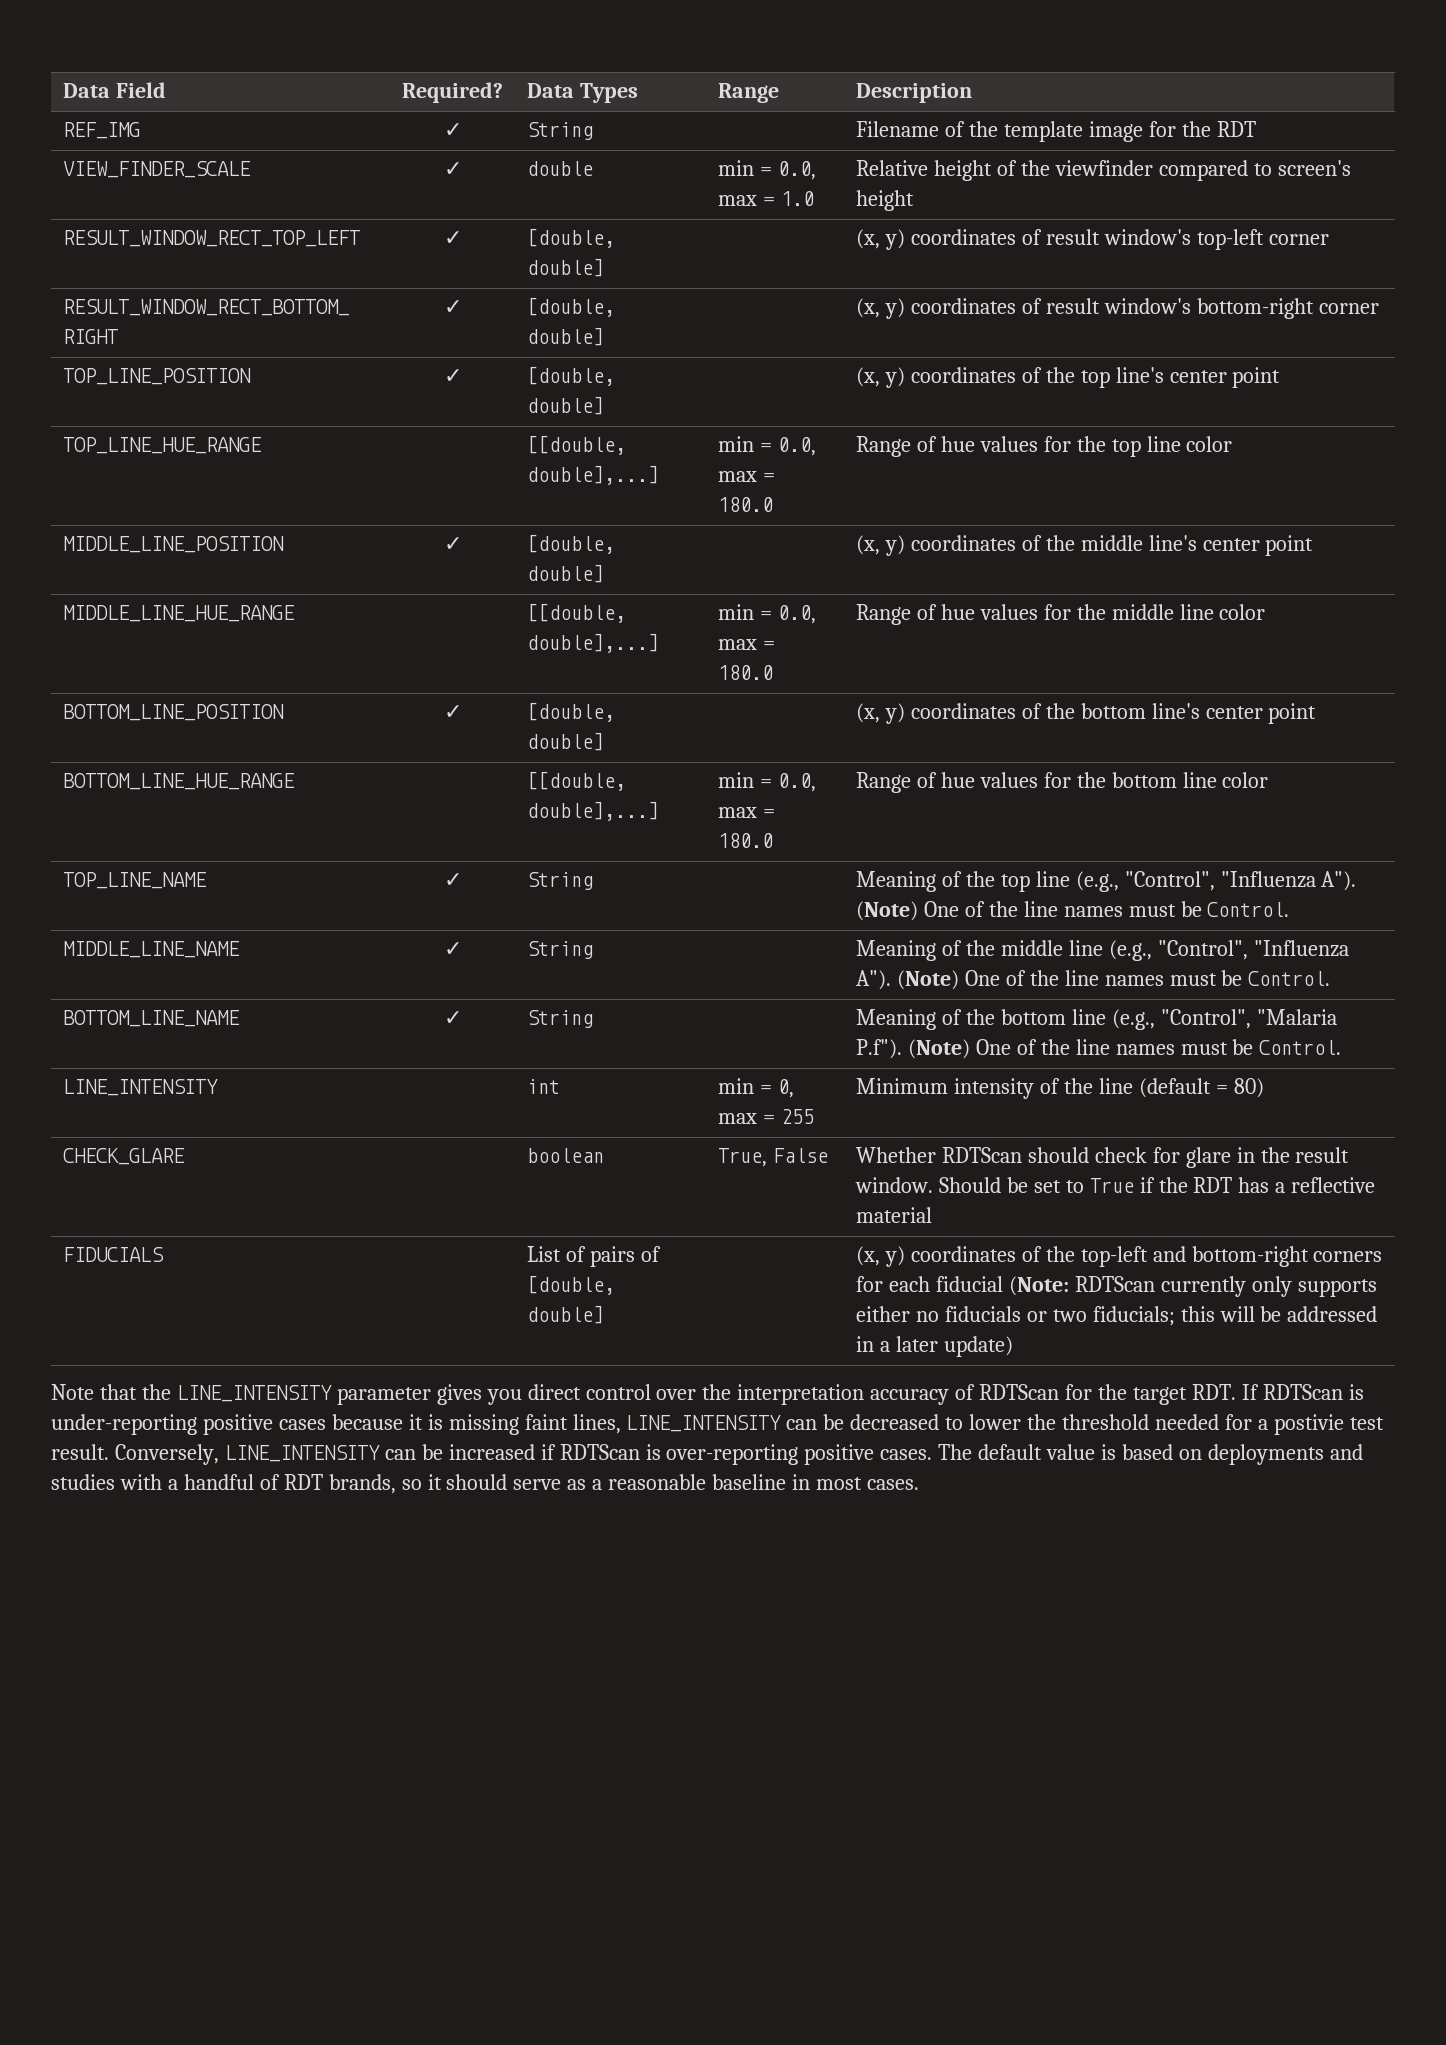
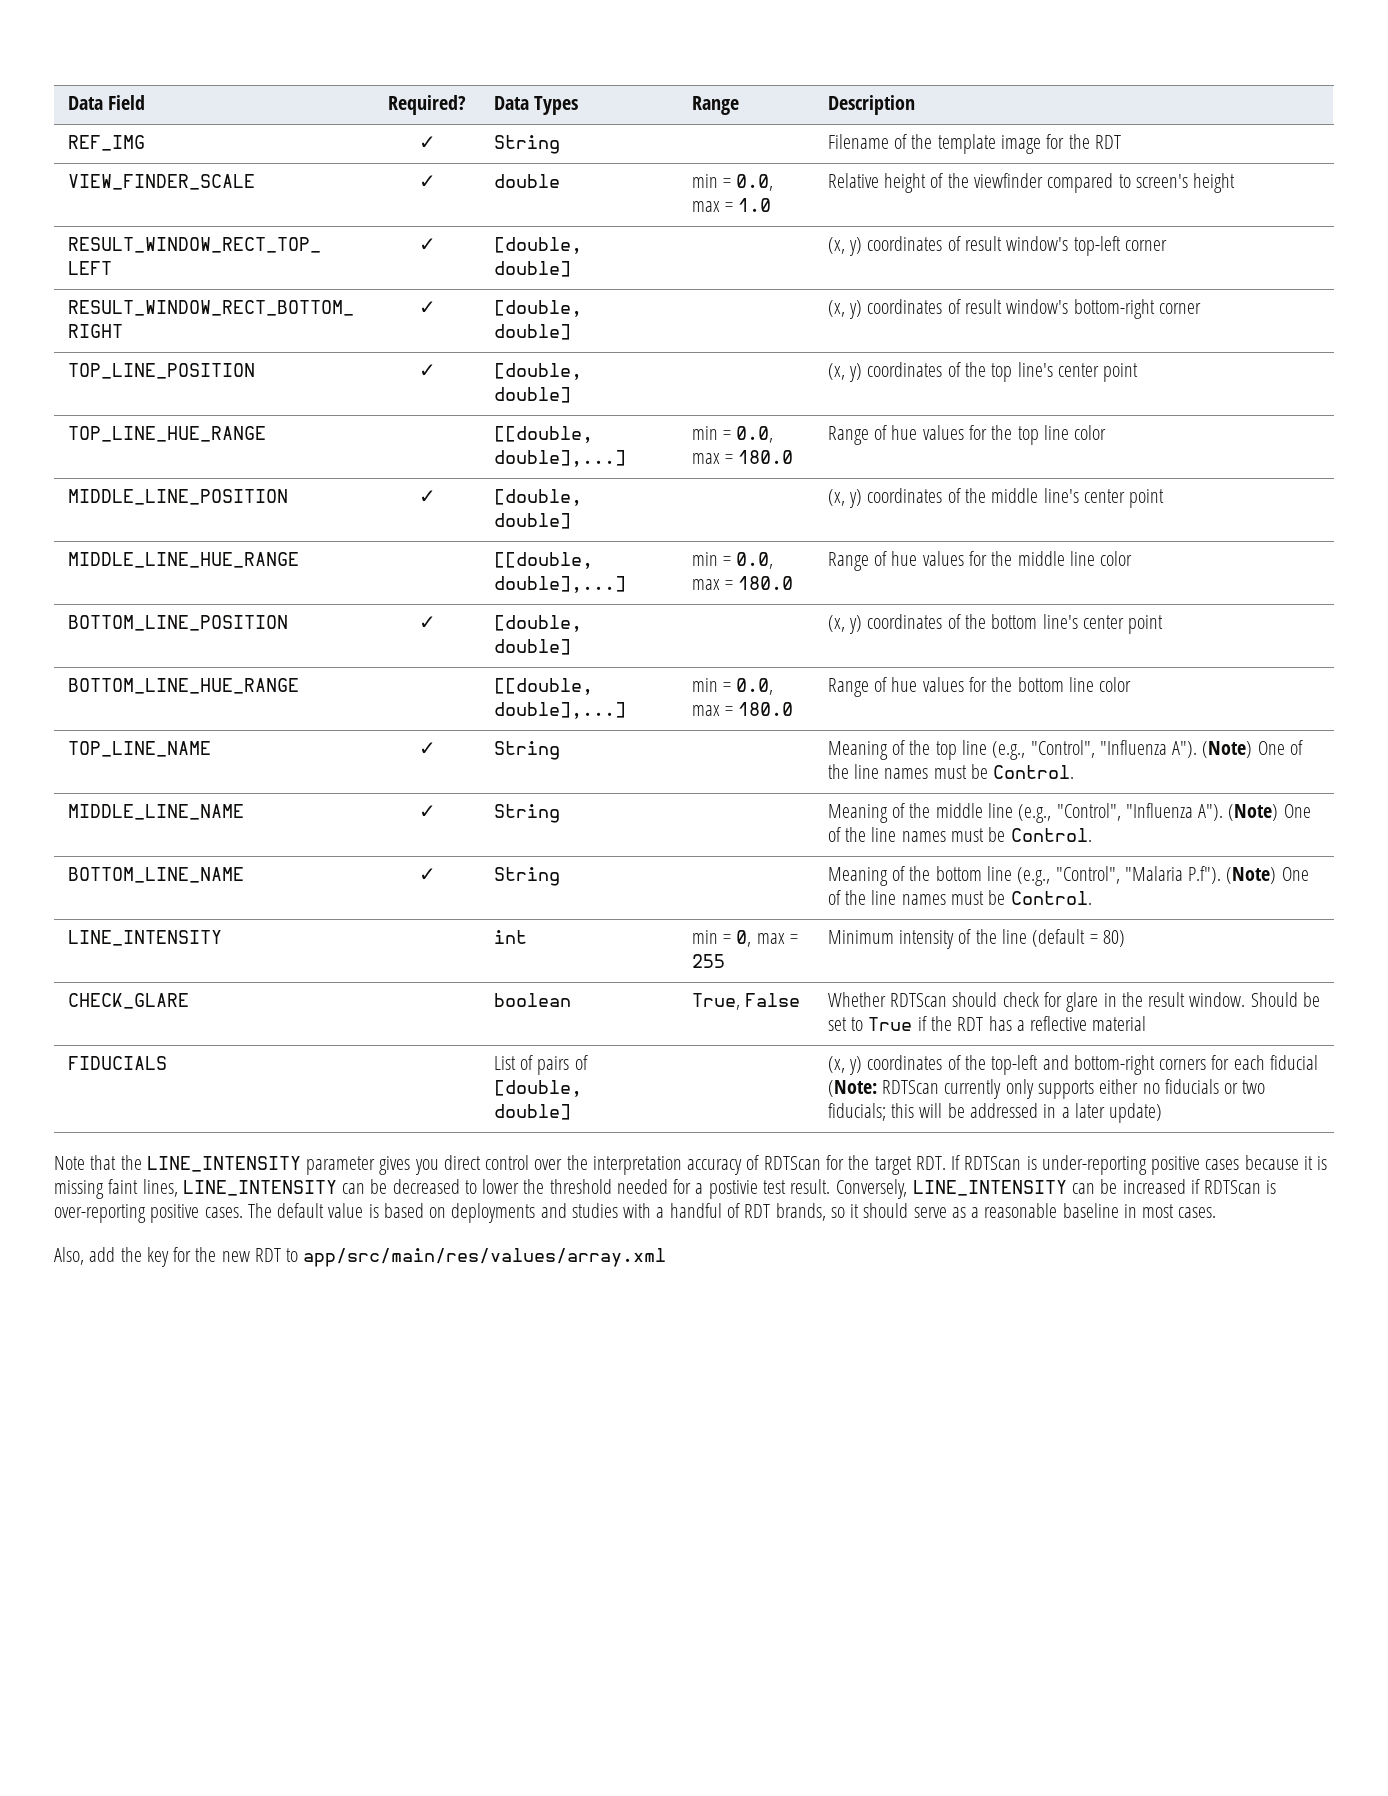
(919, 1484) none -> [54,1247,667,1267] // Also, add the key for the new RDT to app/src/main/res/values/array.xml

